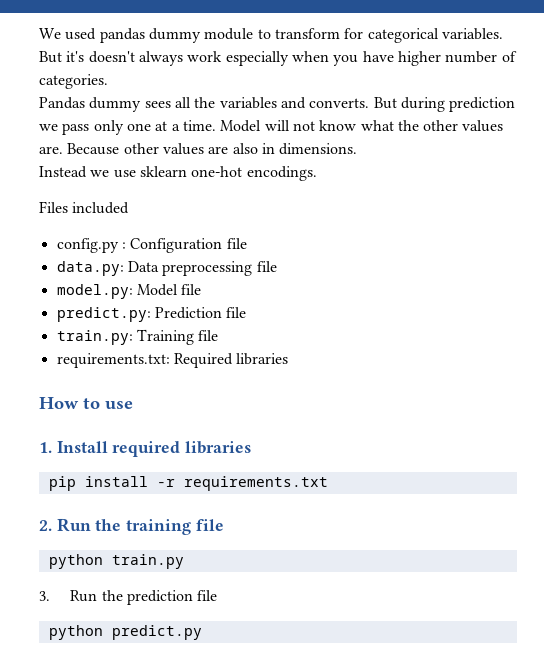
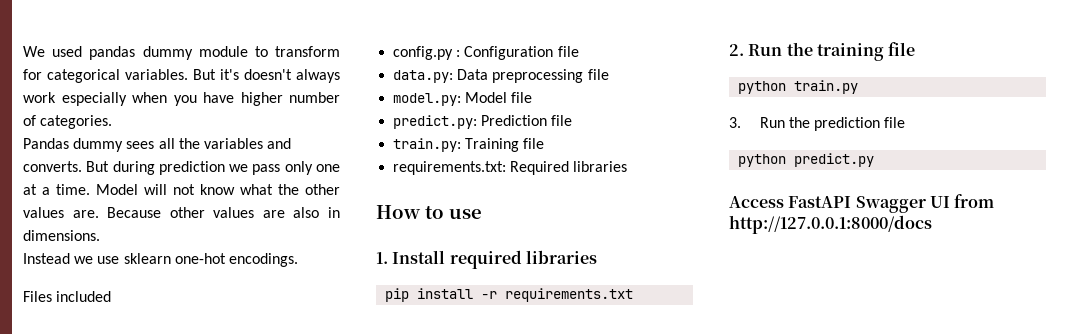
(202, 632) none -> [729,194,995,213] [729,215,932,234] // Access FastAPI Swagger UI from http://127.0.0.1:8000/docs

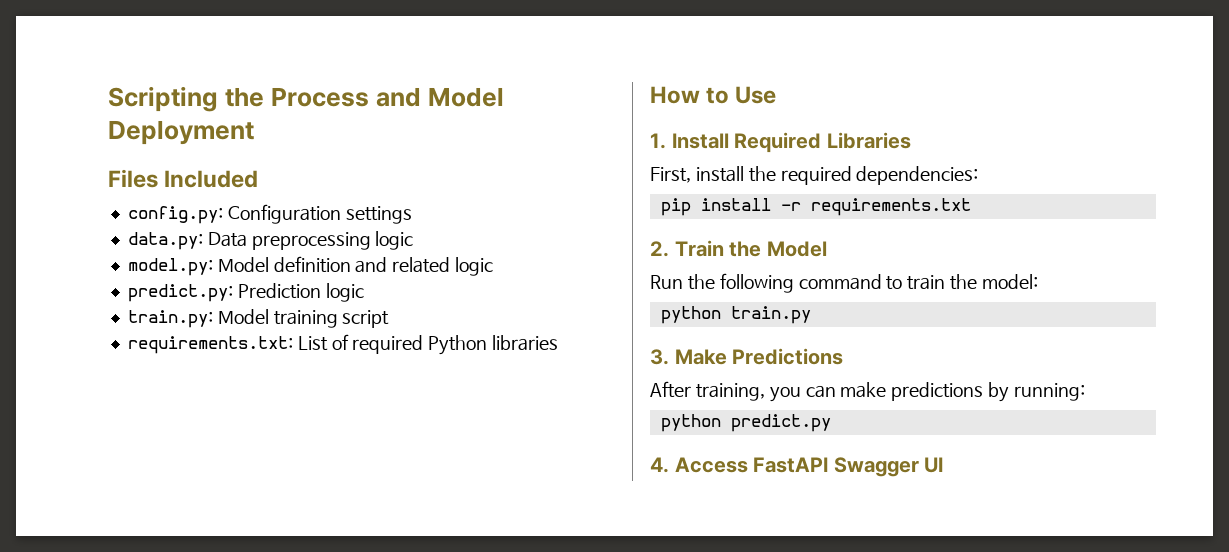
[23,46,340,60] [23,69,340,83] [23,92,340,106] [23,115,113,129] [23,138,292,152] [23,161,340,175] [23,184,340,195] [23,207,340,218] [23,230,100,241] [23,253,298,267] [23,291,112,302] [393,46,579,60] We used pandas dummy module to transform for categorical variables. But it's doesn't always work especially when you have higher number of categories. // Pandas dummy sees all the variables and converts. But during prediction we pass only one at a time. Model will not know what the other values are. Because other values are also in dimensions. // Instead we use sklearn one-hot encodings. // Files included // config.py : Configuration file -> [108,86,504,112] [108,120,254,145] [108,169,259,188] [127,204,412,224] Scripting the Process and Model Deployment // Files Included // config.py: Configuration settings
[587,69,609,80] file -> [375,231,414,250] logic
[511,92,533,103] file -> [273,256,494,276] definition and related logic
[551,115,573,126] file -> [325,283,364,302] logic
[465,138,545,152] [393,161,570,175] Training file // requirements.txt: Required -> [217,309,390,328] [127,334,488,355] Model training script // requirements.txt: List of required Python
[449,208,482,219] use -> [735,86,777,104] Use
[449,250,597,269] required libraries -> [734,132,911,153] [650,166,979,185] Required Libraries // First, install the required dependencies:
[748,42,916,61] [738,80,859,94] [729,117,906,131] Run the training file // python train.py // 3. Run the prediction file -> [674,240,827,257] [650,273,1039,293] [660,306,811,324] [650,348,844,365] [650,381,1086,402] Train the Model // Run the following command to train the model: // python train.py // 3. Make Predictions // After training, you can make predictions by running:
(875, 160) none -> [650,457,669,473] 4.
[954,194,995,208] [729,215,932,234] from http://127.0.0.1:8000/docs -> (944, 465) none

